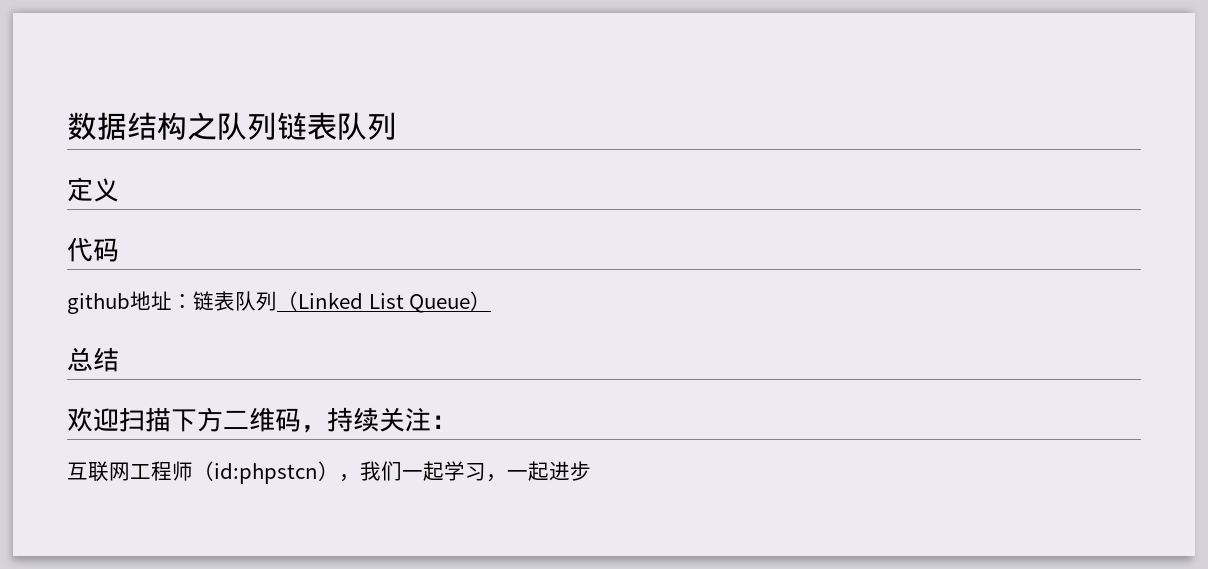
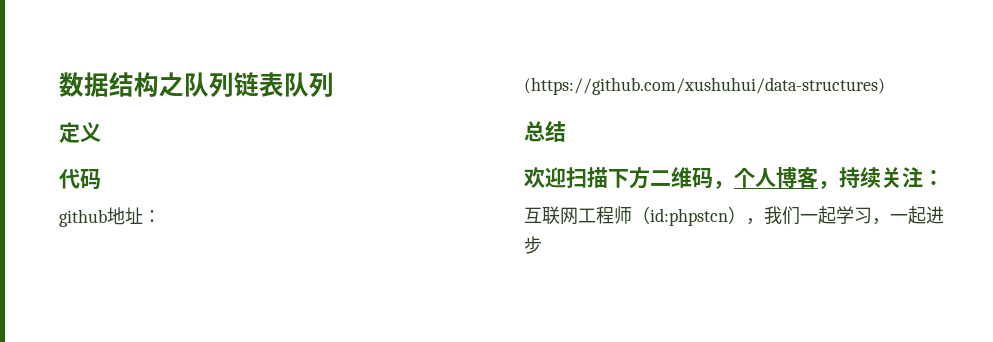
[193,291,492,313] 链表队列（Linked List Queue） -> [524,77,885,95] (https://github.com/xushuhui/data-structures)
(327, 429) none -> [734,167,839,189] 个人博客，

